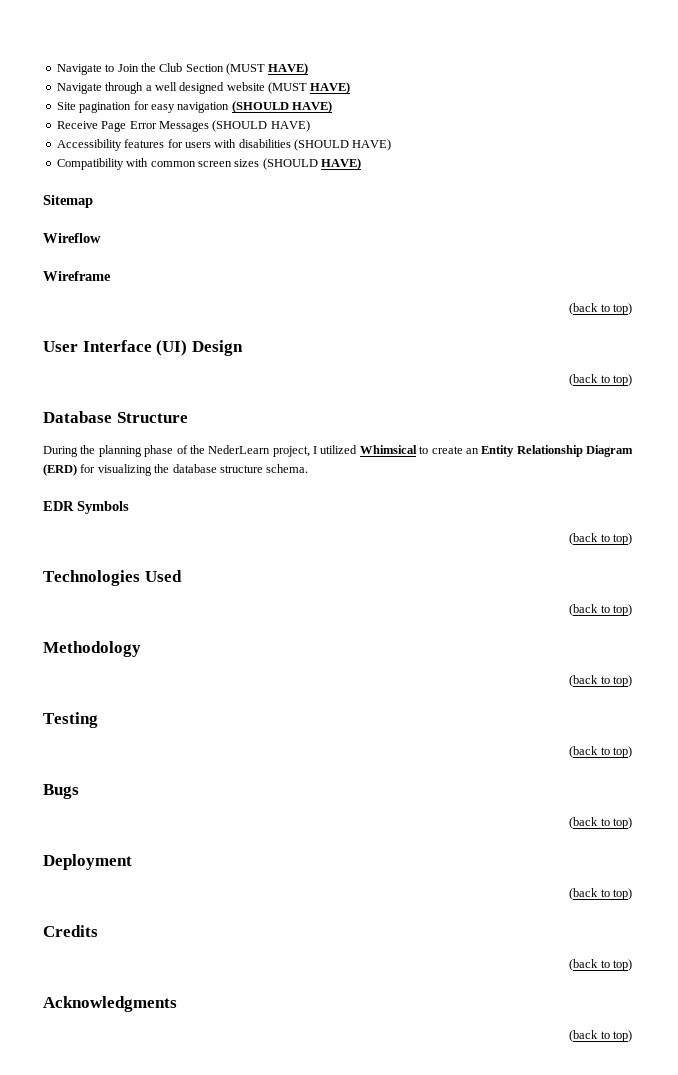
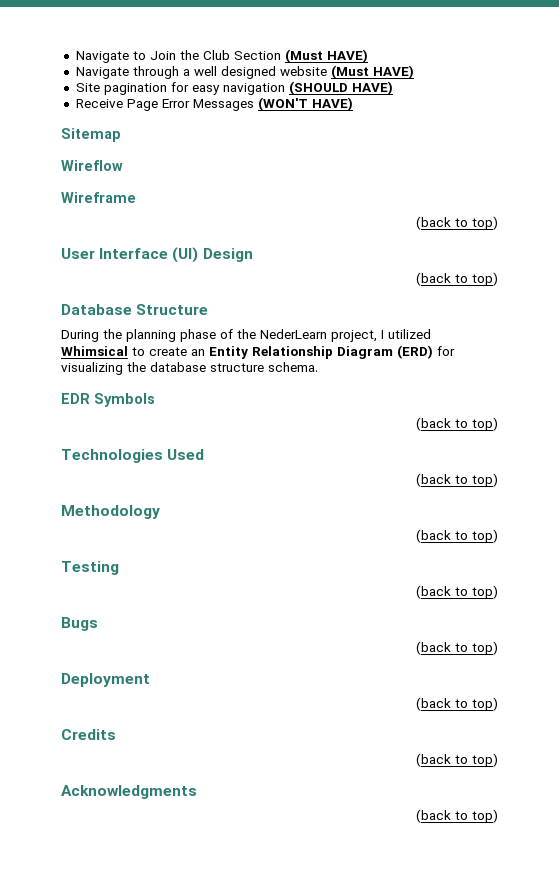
[226,63,265,75] (MUST -> [284,49,323,63] (Must
[268,82,307,94] (MUST -> [330,65,369,79] (Must
[212,120,310,132] [56,139,392,151] [56,158,318,170] (SHOULD HAVE) // Accessibility features for users with disabilities (SHOULD HAVE) // Compatibility with common screen sizes (SHOULD -> [257,97,308,111] (WON'T

